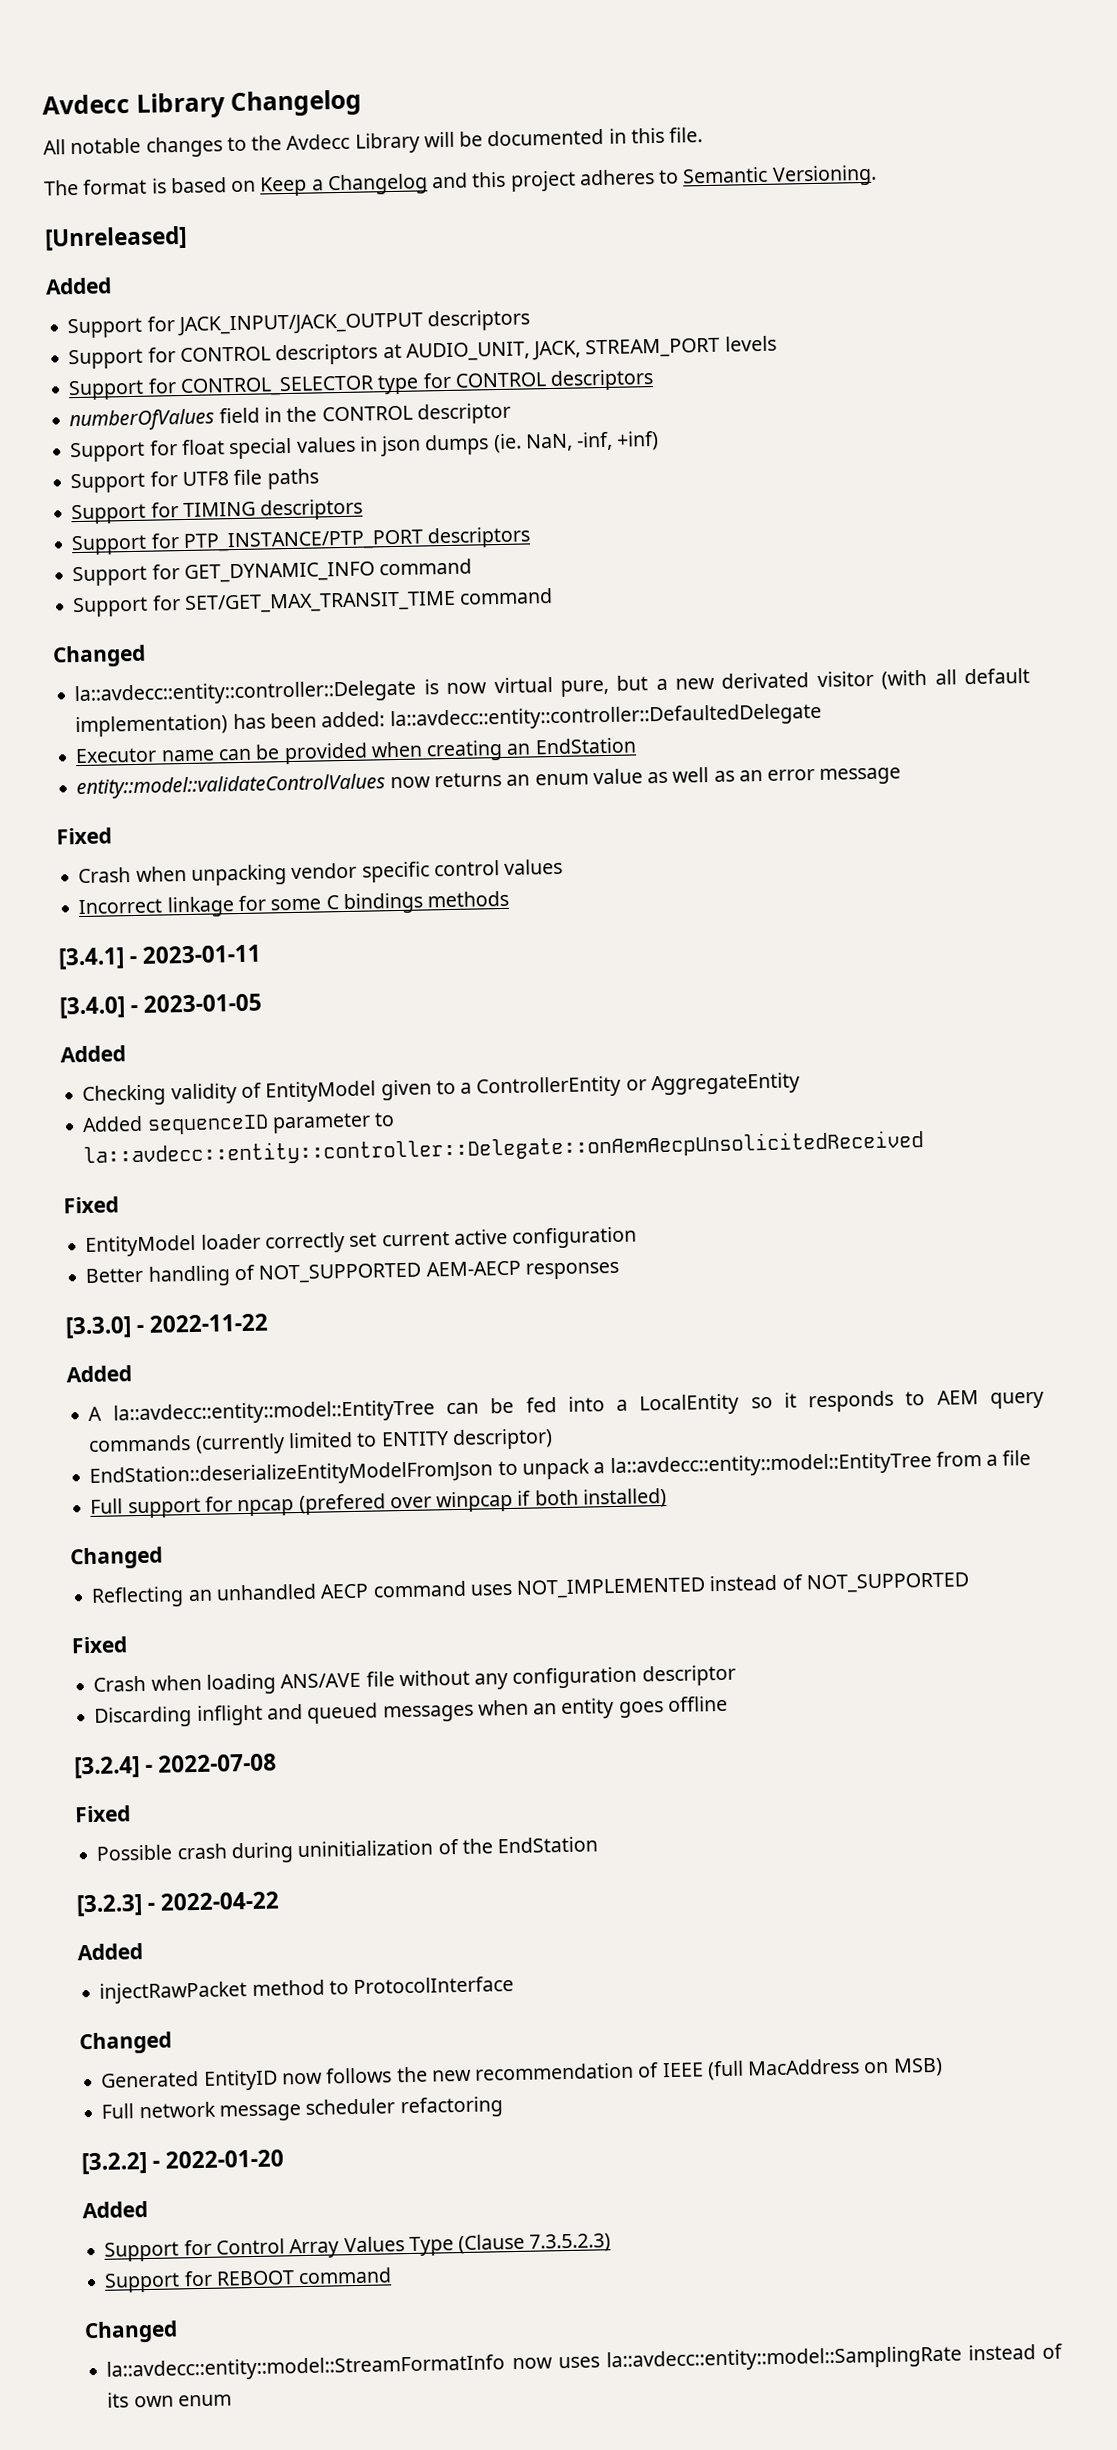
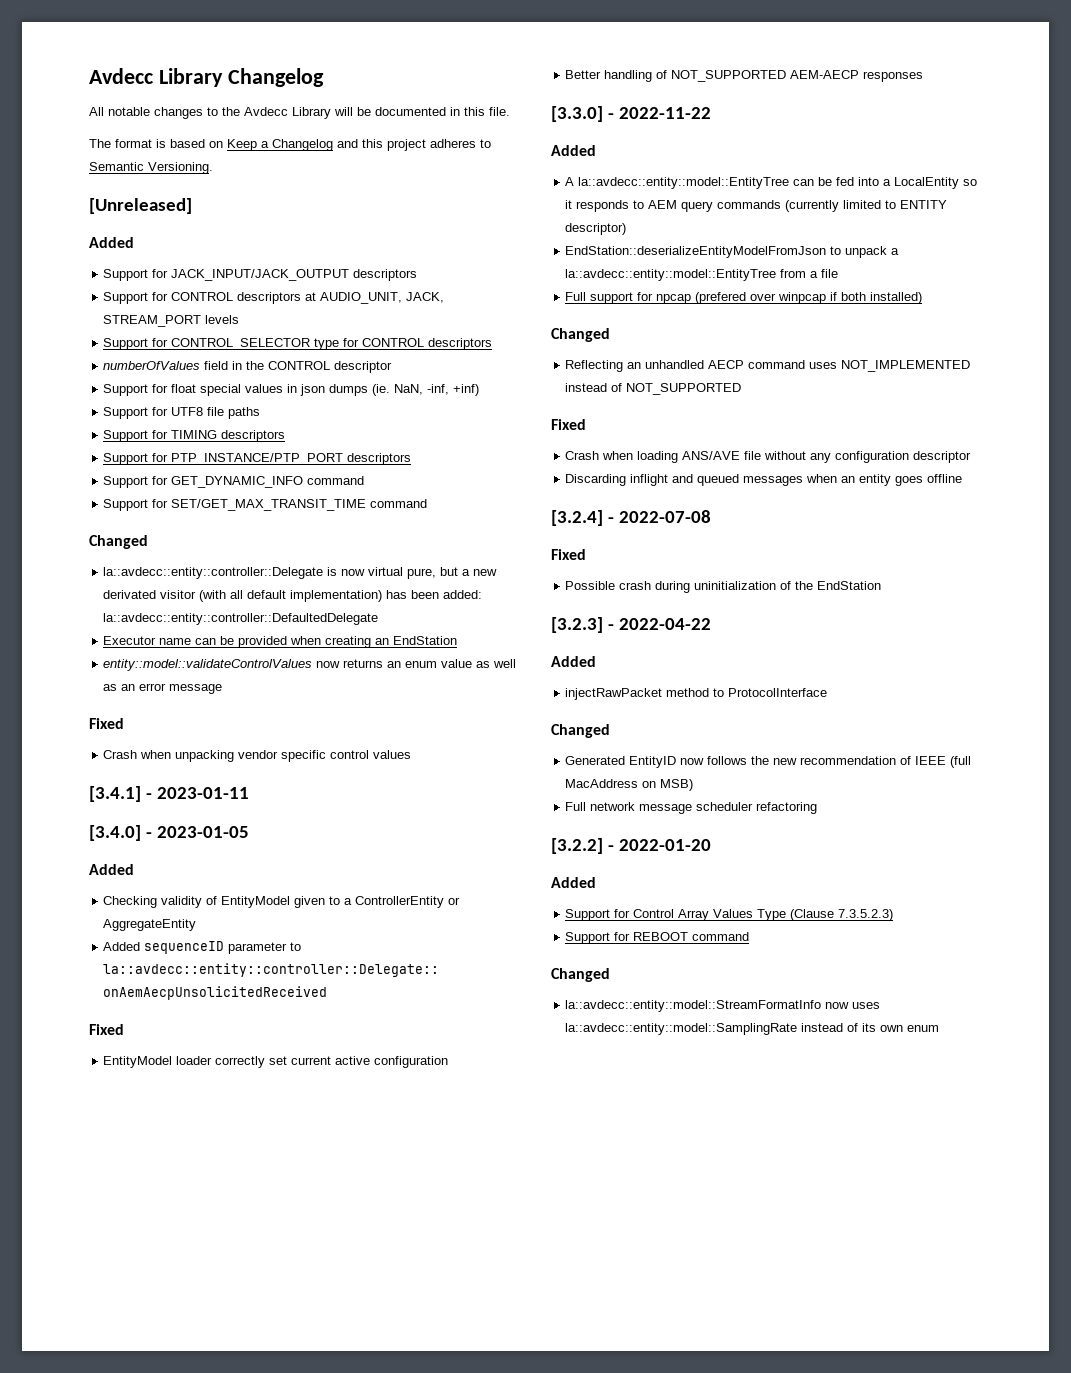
[78,890,510,918] // Incorrect linkage for some C bindings methods -> (412, 754) none

